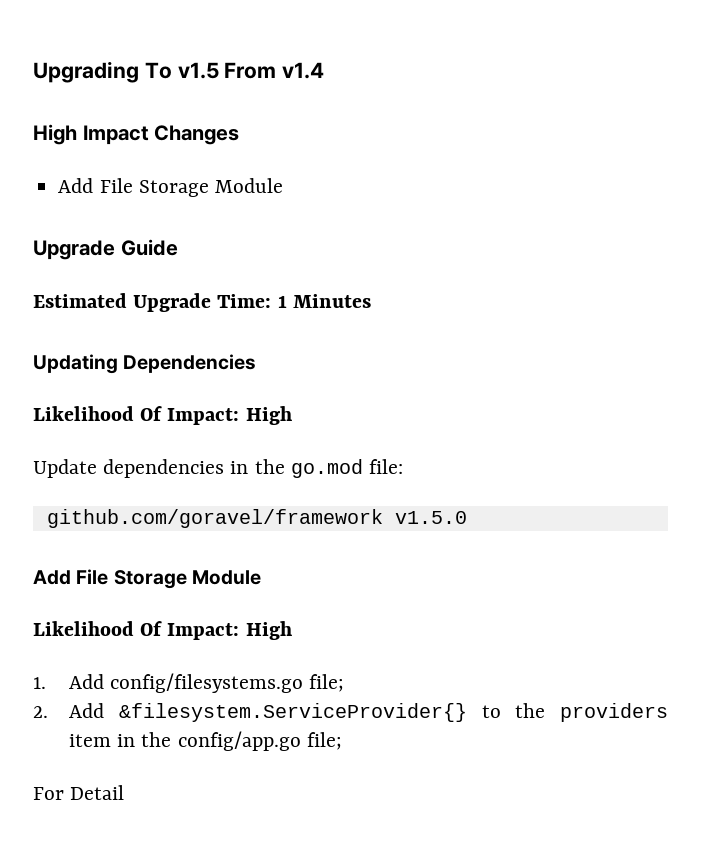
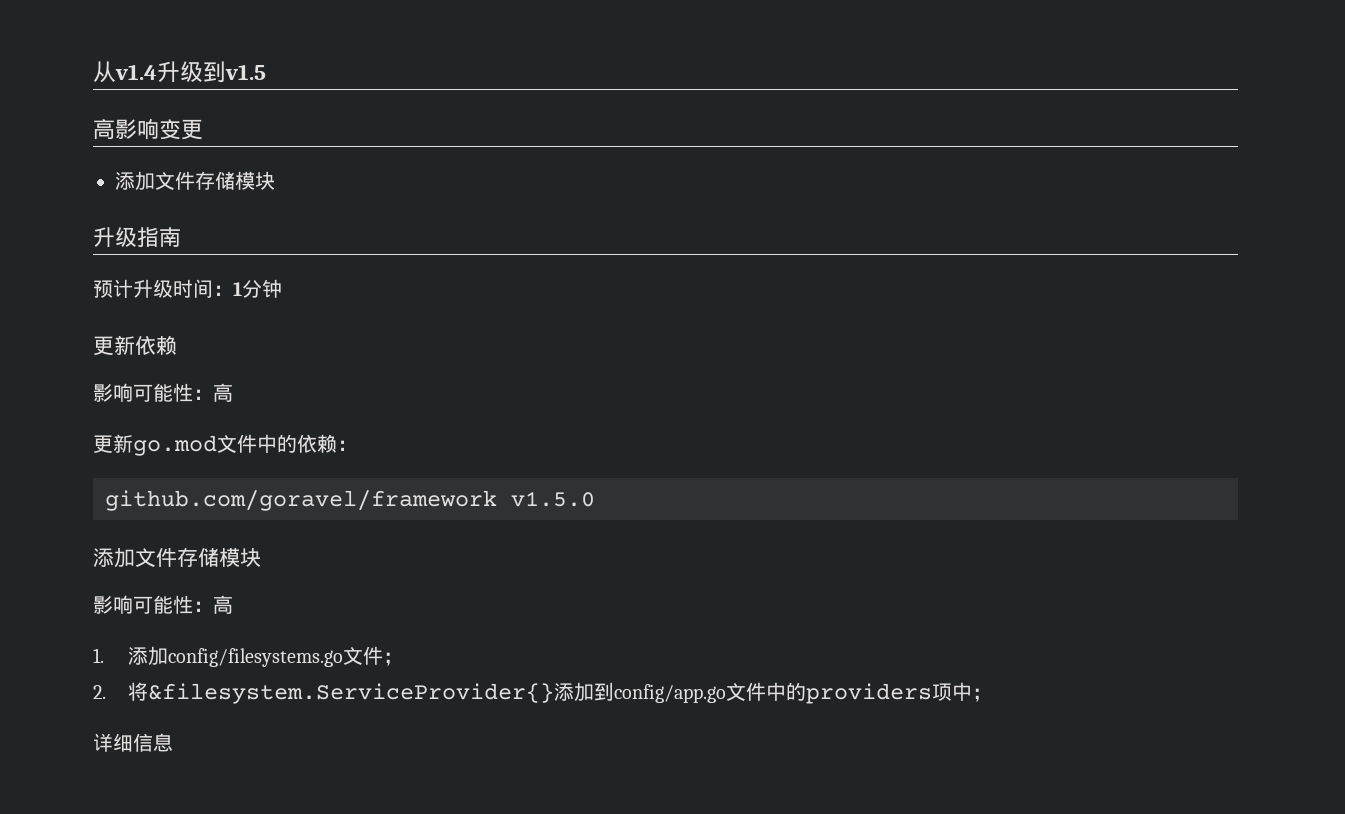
[33,61,325,83] [33,124,240,145] [58,178,283,197] [33,239,178,260] [33,293,371,312] [33,354,257,374] [33,406,292,425] [33,459,404,478] [46,509,467,528] [33,569,261,589] [33,621,292,640] [33,673,345,693] [33,703,669,722] [69,731,342,751] [33,785,125,800] Upgrading To v1.5 From v1.4 // High Impact Changes // Add File Storage Module // Upgrade Guide // Estimated Upgrade Time: 1 Minutes // Updating Dependencies // Likelihood Of Impact: High // Update dependencies in the go.mod file: // github.com/goravel/framework v1.5.0 // Add File Storage Module // Likelihood Of Impact: High // 1. Add config/filesystems.go file; // 2. Add &filesystem.ServiceProvider{} to the providers item in the config/app.go file; // For Detail -> [93,61,266,83] [93,118,203,140] [115,171,275,191] [93,227,181,247] [93,279,282,298] [93,335,177,356] [93,383,233,402] [93,434,357,456] [105,490,595,511] [93,547,261,568] [93,595,233,614] [93,646,404,667] [93,682,993,704] [93,733,173,752] 从v1.4升级到v1.5 // 高影响变更 // 添加文件存储模块 // 升级指南 // 预计升级时间：1分钟 // 更新依赖 // 影响可能性：高 // 更新go.mod文件中的依赖： // github.com/goravel/framework v1.5.0 // 添加文件存储模块 // 影响可能性：高 // 1.添加config/filesystems.go文件； // 2.将&filesystem.ServiceProvider{}添加到config/app.go文件中的providers项中； // 详细信息

